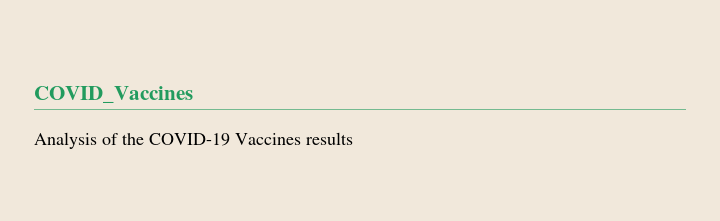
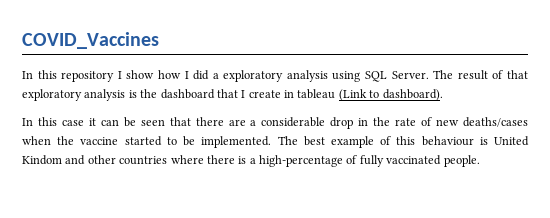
[34,132,353,149] Analysis of the COVID-19 Vaccines results -> [22,70,528,82] [22,89,443,101] [22,117,529,129] [22,136,529,148] [22,155,480,167] In this repository I show how I did a exploratory analysis using SQL Server. The result of that exploratory analysis is the dashboard that I create in tableau (Link to dashboard). // In this case it can be seen that there are a considerable drop in the rate of new deaths/cases when the vaccine started to be implemented. The best example of this behaviour is United Kindom and other countries where there is a high-percentage of fully vaccinated people.

